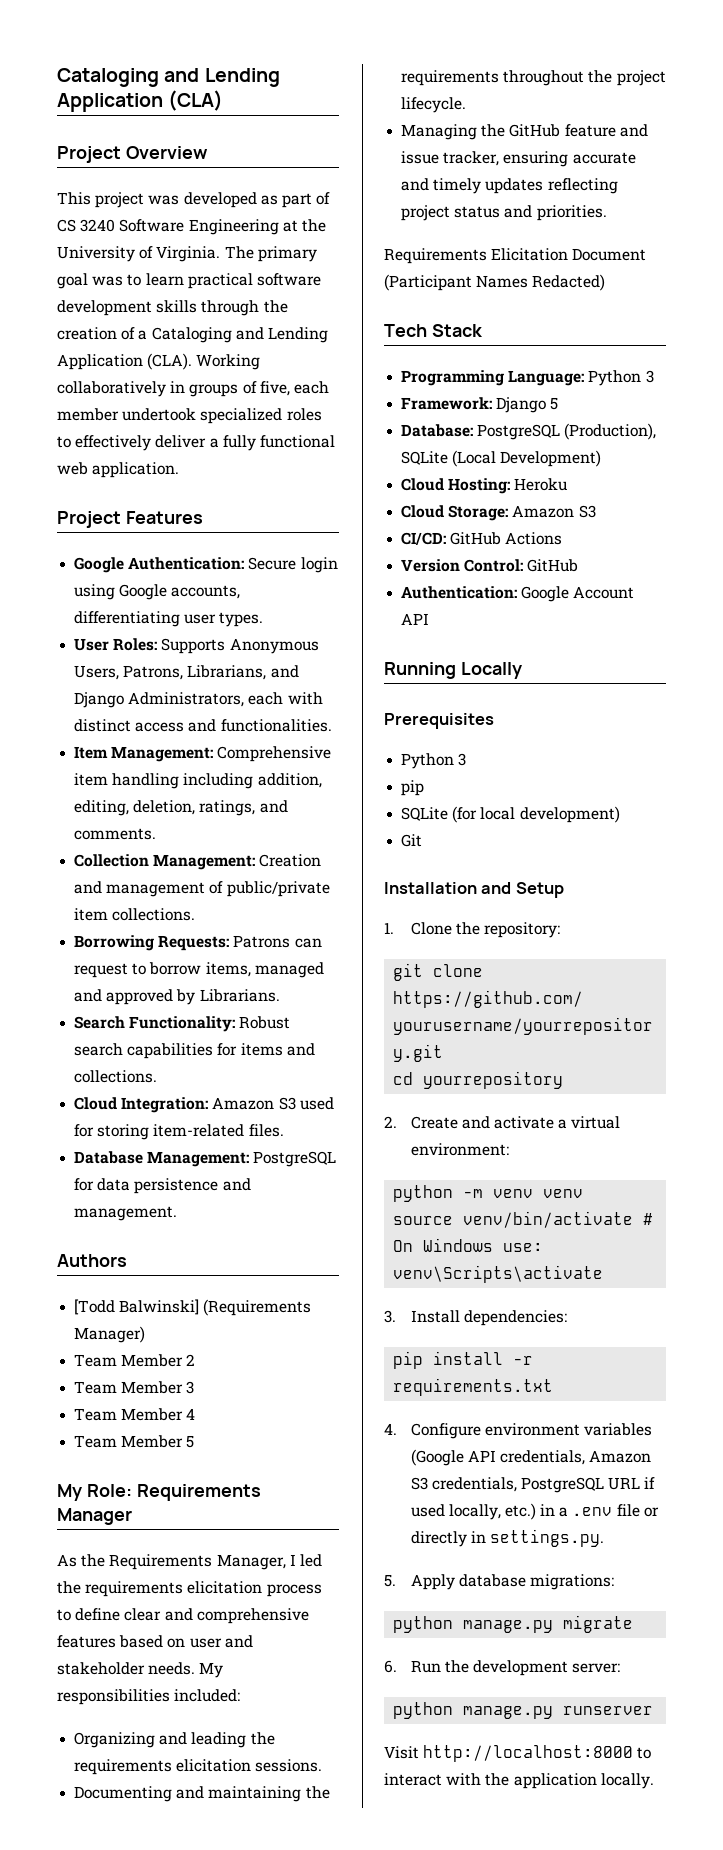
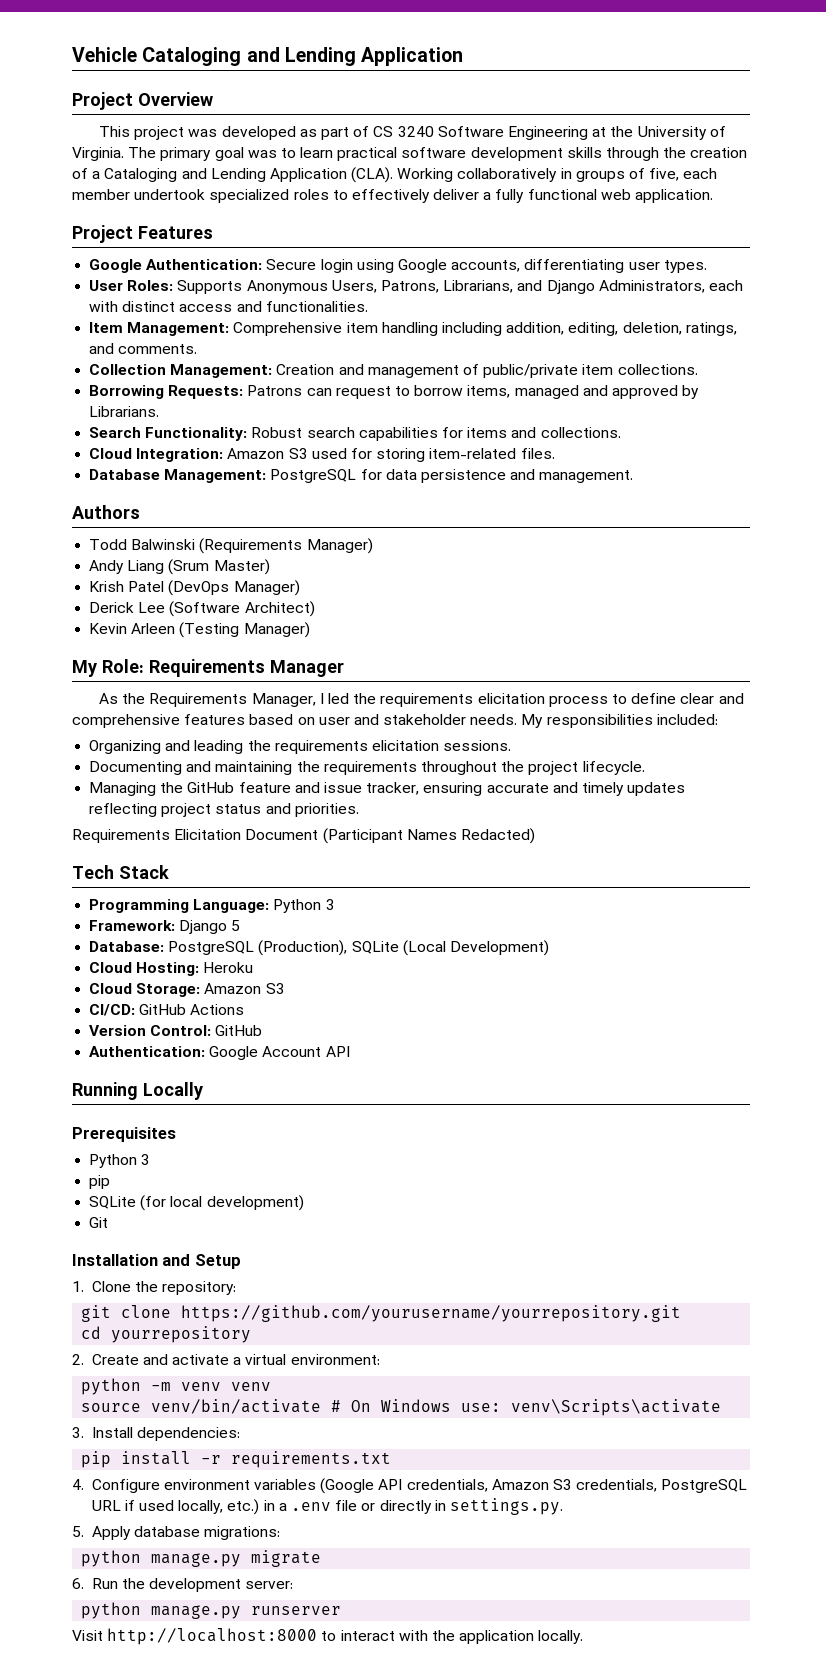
[57,68,280,87] [57,90,224,112] Cataloging and Lending Application (CLA) -> [72,47,464,66] Vehicle Cataloging and Lending Application
[74,1299,200,1315] [Todd Balwinski] -> [89,539,196,550] Todd Balwinski
[74,1354,196,1367] [74,1381,195,1394] [74,1408,196,1421] [74,1435,195,1448] Team Member 2 // Team Member 3 // Team Member 4 // Team Member 5 -> [89,559,270,575] [89,580,300,596] [89,601,315,617] [89,622,310,638] Andy Liang (Srum Master) // Krish Patel (DevOps Manager) // Derick Lee (Software Architect) // Kevin Arleen (Testing Manager)

